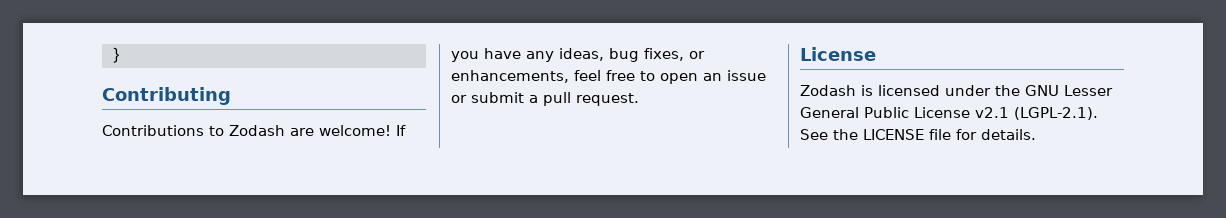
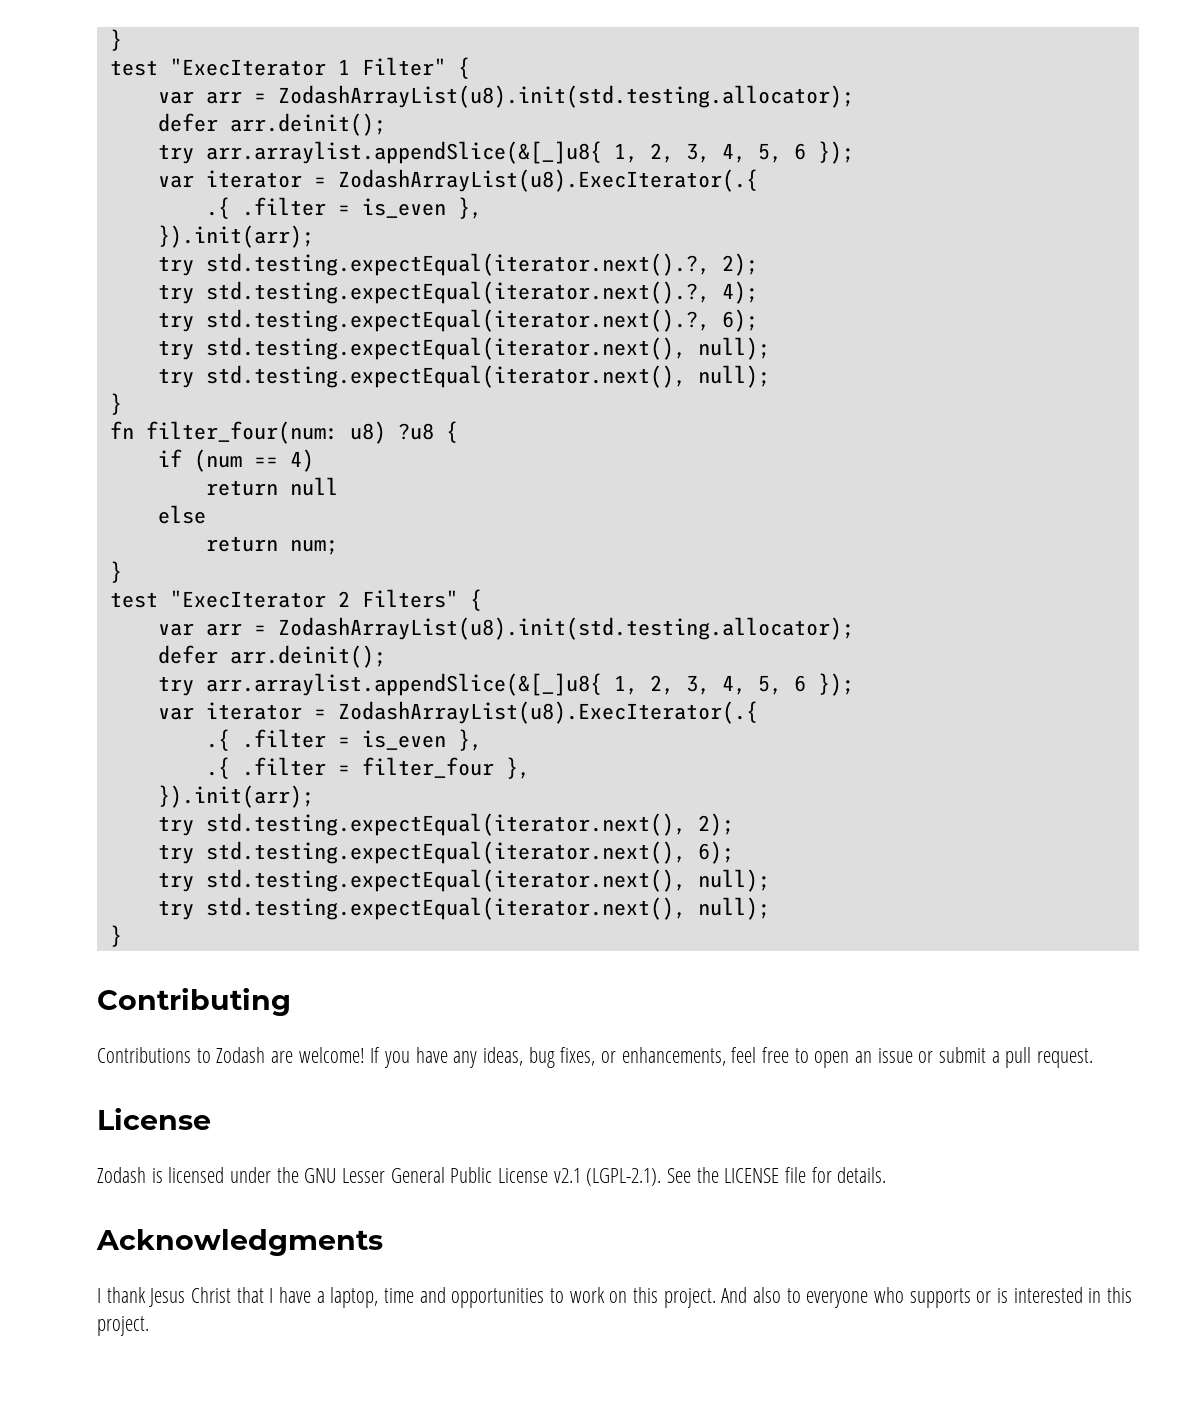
[110,47,122,63] } -> [109,29,122,51] [109,57,470,79] [157,85,854,108] [157,113,386,136] [157,141,854,164] [157,169,758,192] [205,197,482,219] [157,225,314,248] [157,253,758,276] [157,281,758,304] [157,309,758,332] [157,337,770,360] [157,365,770,388] [109,393,122,415] [109,421,458,444] [157,449,314,472] [205,477,338,496] [157,505,206,524] [205,536,338,555] [109,561,122,583] [109,589,482,611] [157,617,854,640] [157,645,386,668] [157,673,854,696] [157,701,758,724] [205,729,482,751] [205,757,530,779] [157,785,314,808] [157,813,734,836] [157,841,734,864] [157,869,770,892] [157,897,770,920] [109,925,122,947] } // test "ExecIterator 1 Filter" { // var arr = ZodashArrayList(u8).init(std.testing.allocator); // defer arr.deinit(); // try arr.arraylist.appendSlice(&[_]u8{ 1, 2, 3, 4, 5, 6 }); // var iterator = ZodashArrayList(u8).ExecIterator(.{ // .{ .filter = is_even }, // }).init(arr); // try std.testing.expectEqual(iterator.next().?, 2); // try std.testing.expectEqual(iterator.next().?, 4); // try std.testing.expectEqual(iterator.next().?, 6); // try std.testing.expectEqual(iterator.next(), null); // try std.testing.expectEqual(iterator.next(), null); // } // fn filter_four(num: u8) ?u8 { // if (num == 4) // return null // else // return num; // } // test "ExecIterator 2 Filters" { // var arr = ZodashArrayList(u8).init(std.testing.allocator); // defer arr.deinit(); // try arr.arraylist.appendSlice(&[_]u8{ 1, 2, 3, 4, 5, 6 }); // var iterator = ZodashArrayList(u8).ExecIterator(.{ // .{ .filter = is_even }, // .{ .filter = filter_four }, // }).init(arr); // try std.testing.expectEqual(iterator.next(), 2); // try std.testing.expectEqual(iterator.next(), 6); // try std.testing.expectEqual(iterator.next(), null); // try std.testing.expectEqual(iterator.next(), null); // }
(1036, 134) none -> [96,1229,383,1256] [97,1287,1133,1308] [97,1316,149,1336] // Acknowledgments // I thank Jesus Christ that I have a laptop, time and opportunities to work on this project. And also to everyone who supports or is interested in this project.

